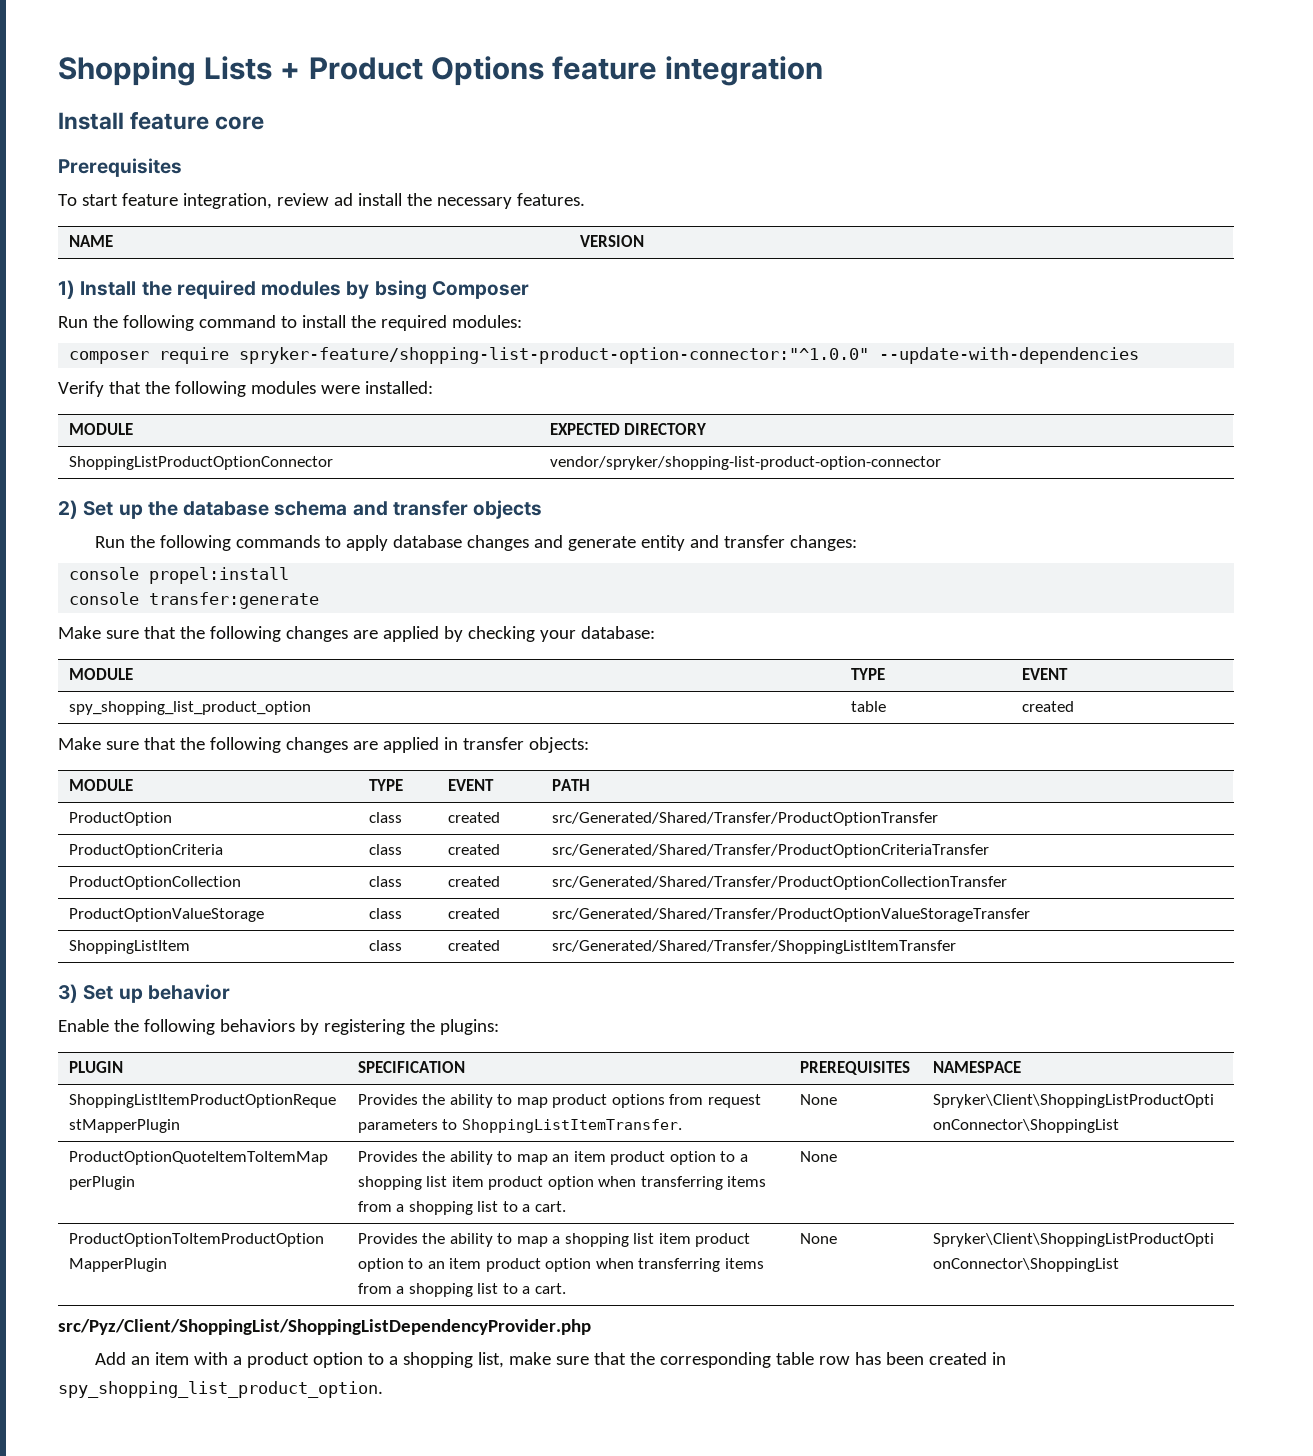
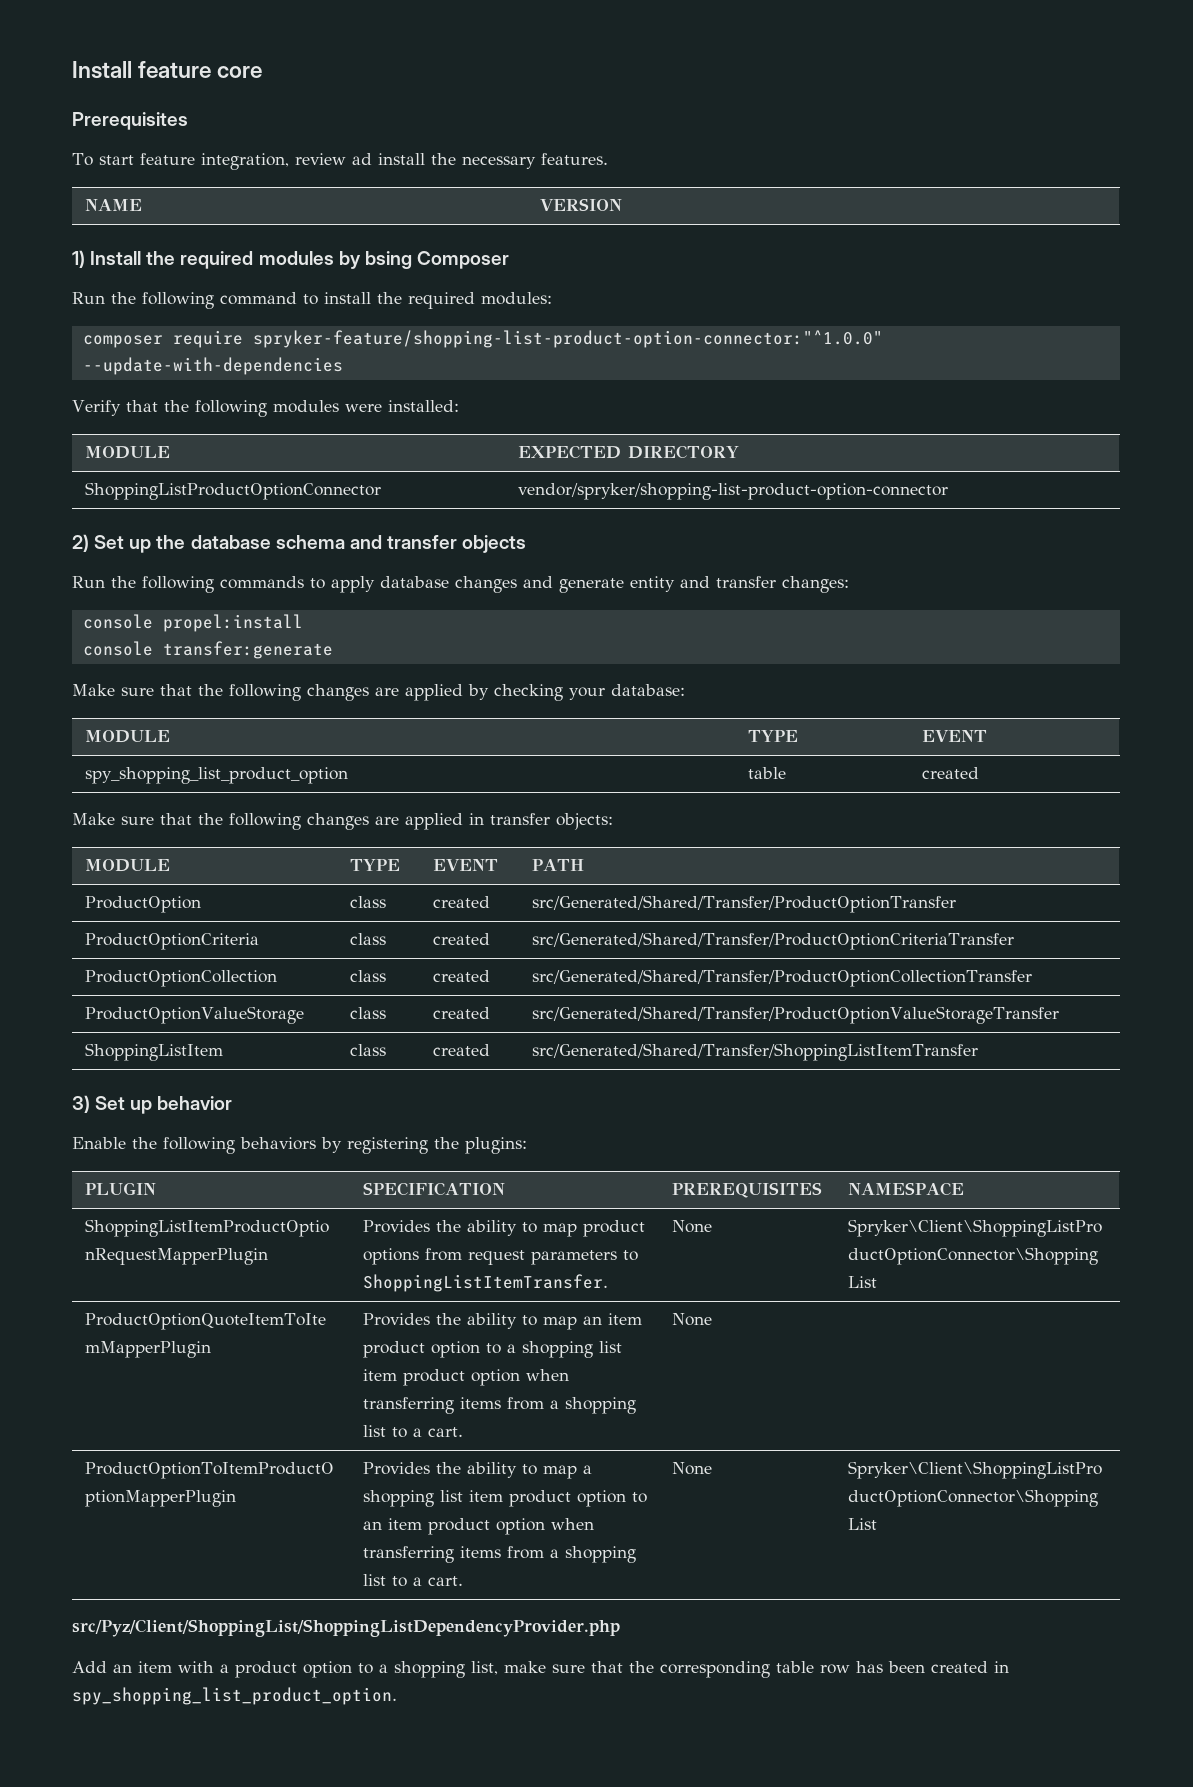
[58,56,824,86] Shopping Lists + Product Options feature integration // -> (72, 70) none

